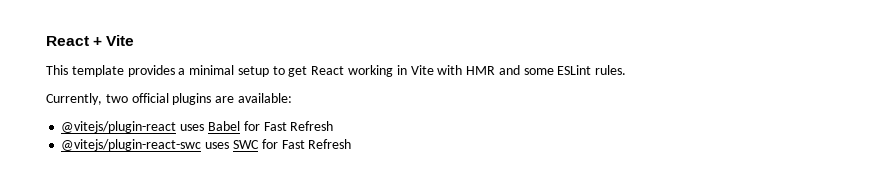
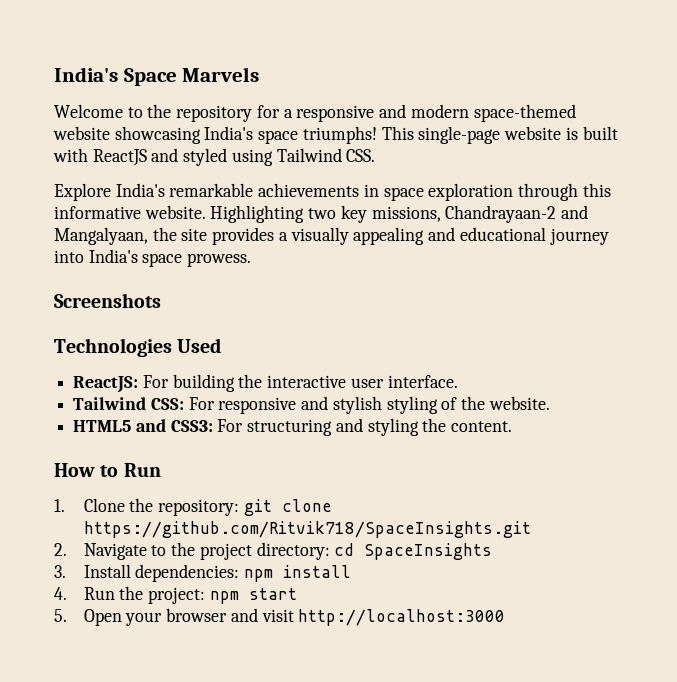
[46,35,135,46] [46,65,627,77] [46,93,292,105] [61,121,334,133] [61,139,352,151] React + Vite // This template provides a minimal setup to get React working in Vite with HMR and some ESLint rules. // Currently, two official plugins are available: // @vitejs/plugin-react uses Babel for Fast Refresh // @vitejs/plugin-react-swc uses SWC for Fast Refresh -> [54,67,260,86] [54,104,576,122] [53,126,618,144] [53,148,376,166] [54,183,611,201] [54,205,589,223] [54,227,609,245] [54,249,252,267] [54,293,161,308] [54,338,222,357] [73,374,458,393] [73,396,550,414] [73,418,513,436] [54,463,161,477] [54,498,332,516] [83,521,531,538] [54,542,493,560] [54,564,352,582] [54,586,297,604] [54,608,506,626] India's Space Marvels // Welcome to the repository for a responsive and modern space-themed website showcasing India's space triumphs! This single-page website is built with ReactJS and styled using Tailwind CSS. // Explore India's remarkable achievements in space exploration through this informative website. Highlighting two key missions, Chandrayaan-2 and Mangalyaan, the site provides a visually appealing and educational journey into India's space prowess. // Screenshots // Technologies Used // ReactJS: For building the interactive user interface. // Tailwind CSS: For responsive and stylish styling of the website. // HTML5 and CSS3: For structuring and styling the content. // How to Run // 1. Clone the repository: git clone https://github.com/Ritvik718/SpaceInsights.git // 2. Navigate to the project directory: cd SpaceInsights // 3. Install dependencies: npm install // 4. Run the project: npm start // 5. Open your browser and visit http://localhost:3000

